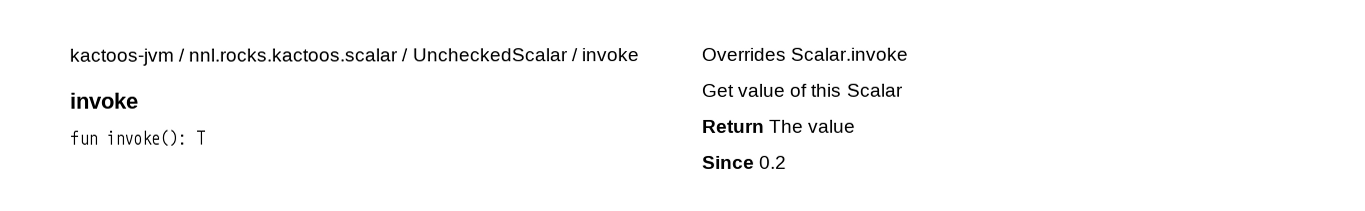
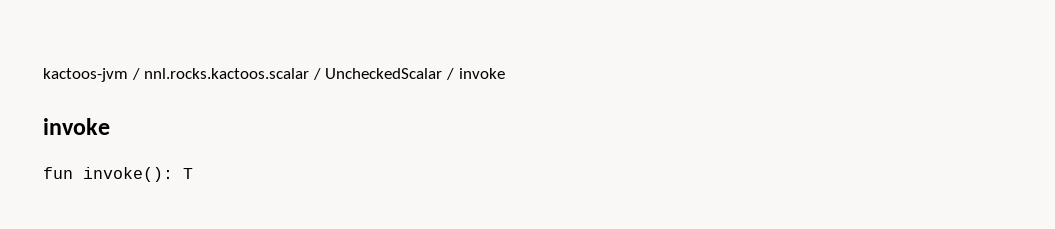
[701,47,909,61] [701,83,903,97] [702,119,857,133] [702,155,788,169] // Overrides Scalar.invoke // Get value of this Scalar // Return The value // Since 0.2 -> (193, 173) none

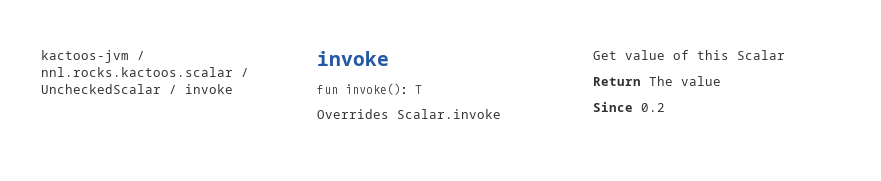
(193, 173) none -> [317,109,501,119] [593,50,785,60] [593,76,721,86] [593,102,665,112] // Overrides Scalar.invoke // Get value of this Scalar // Return The value // Since 0.2

